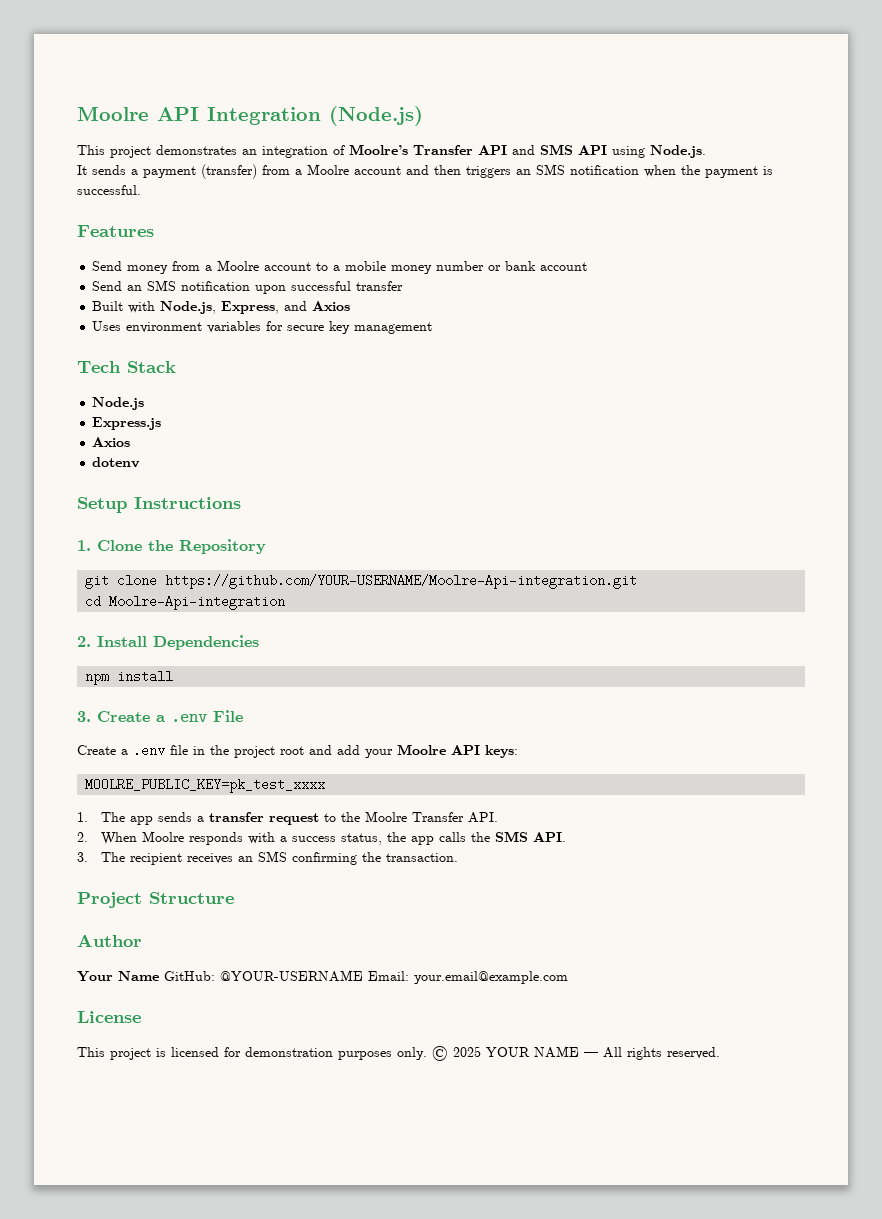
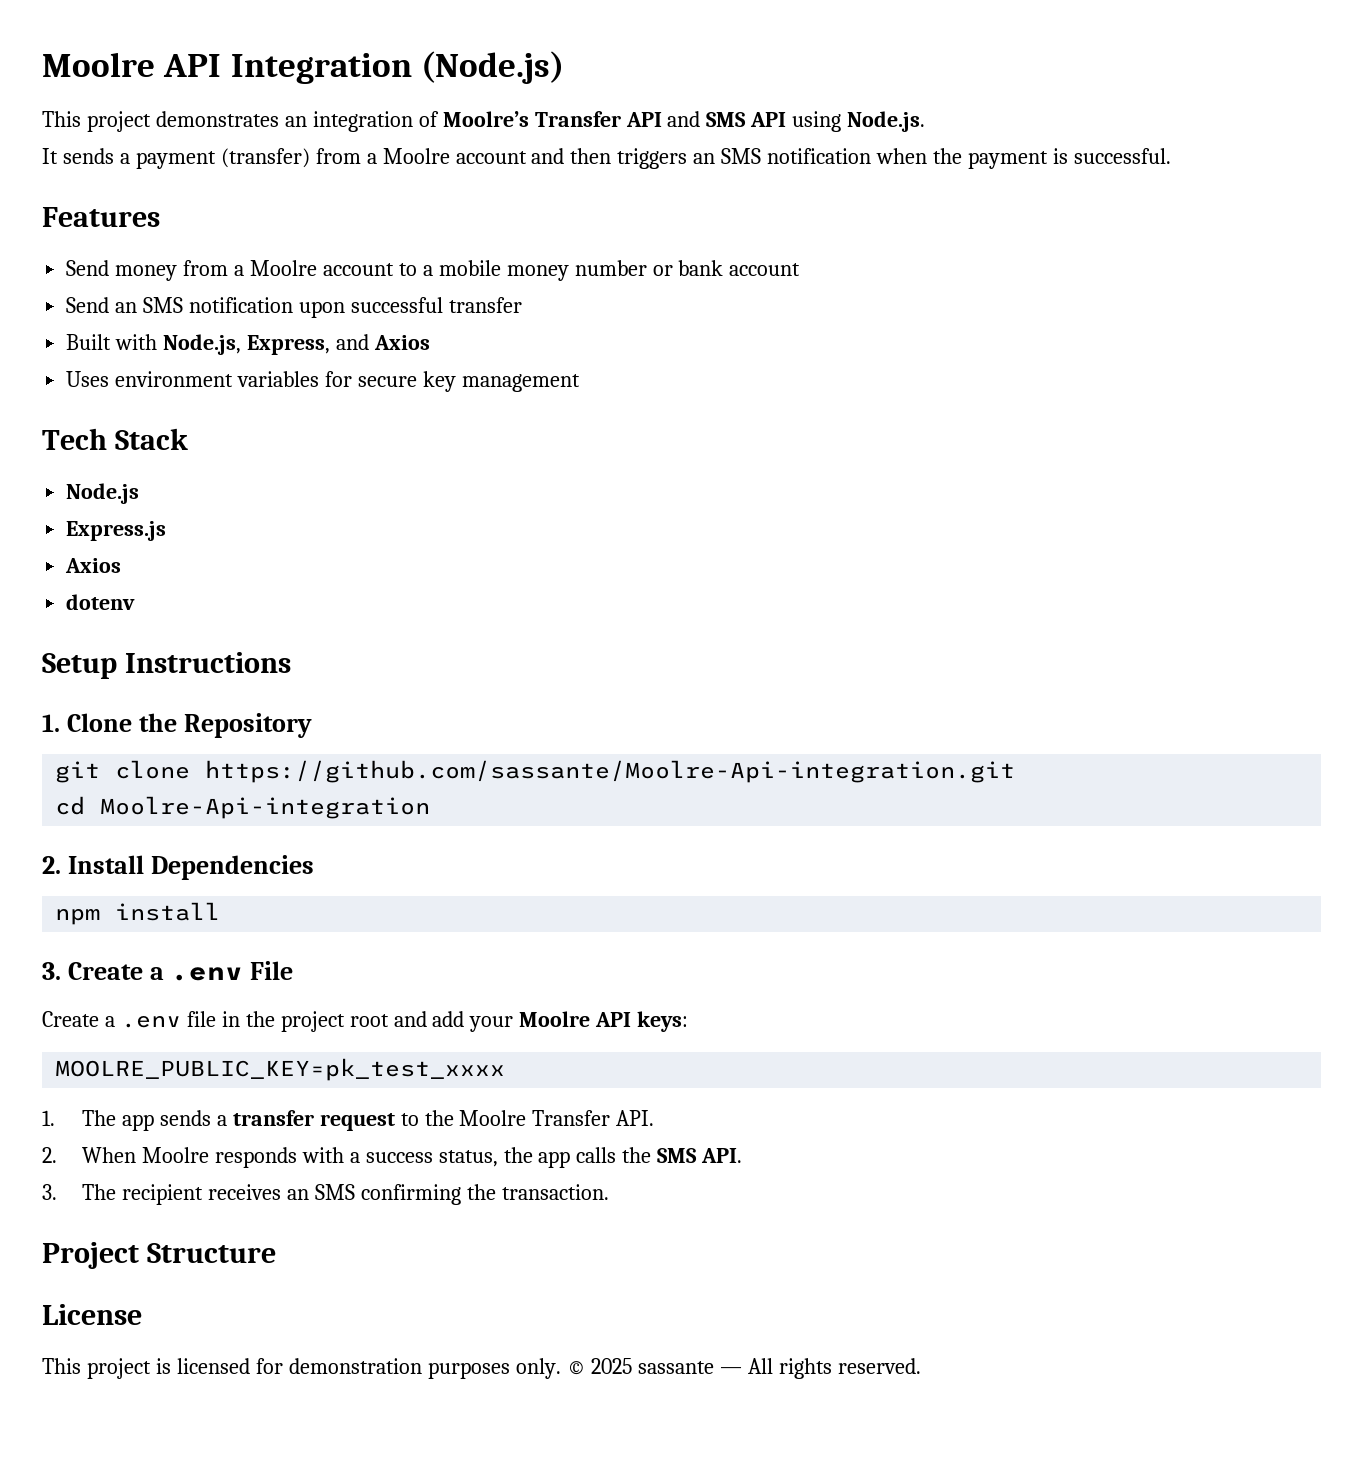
[165,574,638,589] https://github.com/YOUR-USERNAME/Moolre-Api-integration.git -> [205,760,1016,783] https://github.com/sassante/Moolre-Api-integration.git
[77,934,142,947] [77,970,568,984] // Author // Your Name GitHub: @YOUR-USERNAME Email: your.email@example.com -> (276, 1253) none
[486,1046,579,1058] YOUR NAME -> [638,1361,715,1374] sassante

